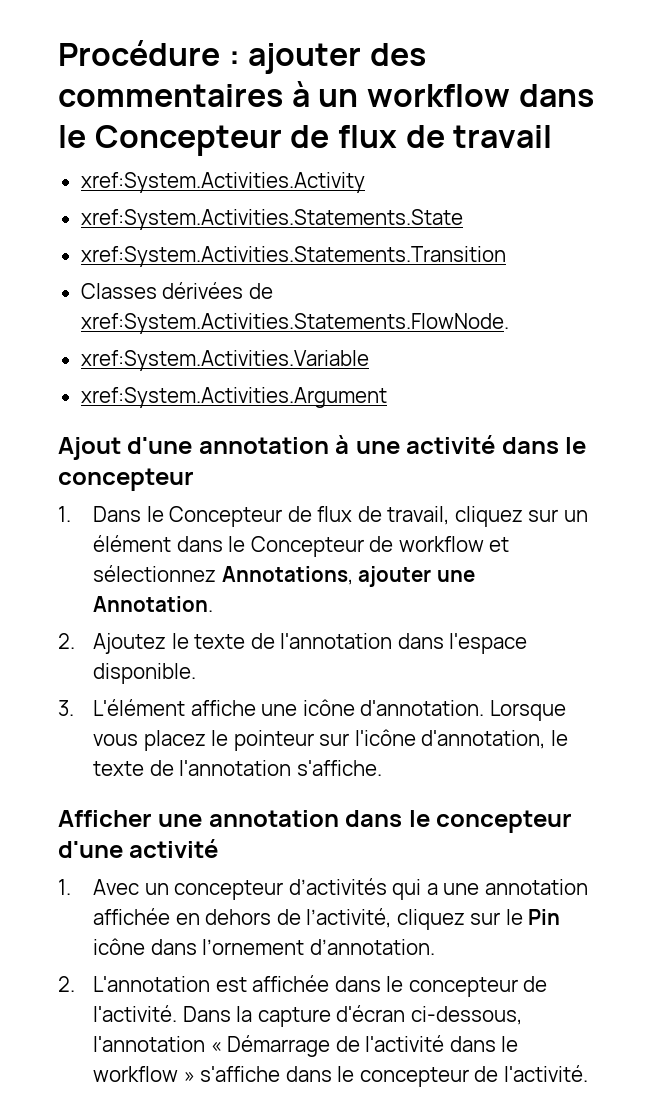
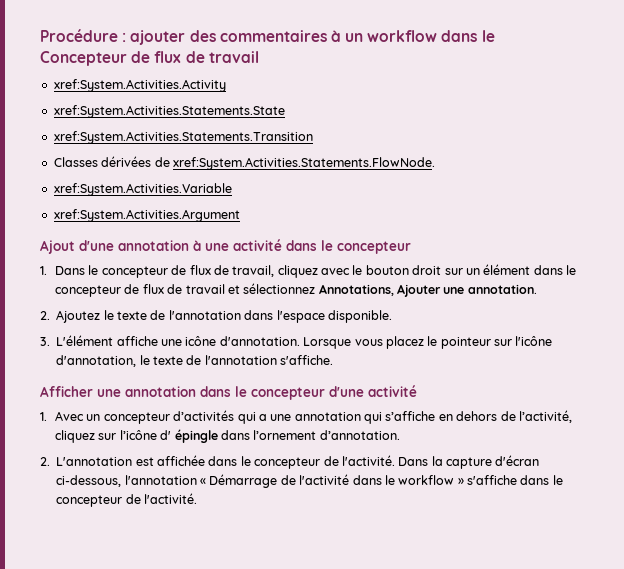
[169,506,283,527] Concepteur -> [101,266,168,278] concepteur
(523, 516) none -> [321,265,442,275] avec le bouton droit
[250,536,510,557] [93,565,475,587] [93,596,214,612] Concepteur de workflow et sélectionnez Annotations, ajouter une Annotation. -> [55,283,537,297] concepteur de flux de travail et sélectionnez Annotations, Ajouter une annotation.
[93,908,171,925] affichée -> [364,411,436,424] qui s’affiche
[505,909,561,925] [93,938,146,955] le Pin icône -> [119,429,218,443] l’icône d' épingle

